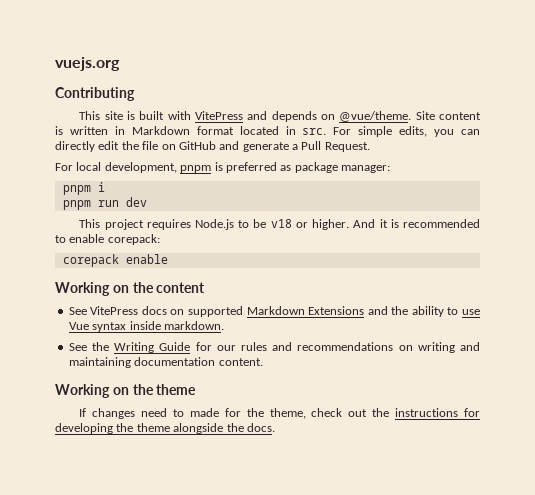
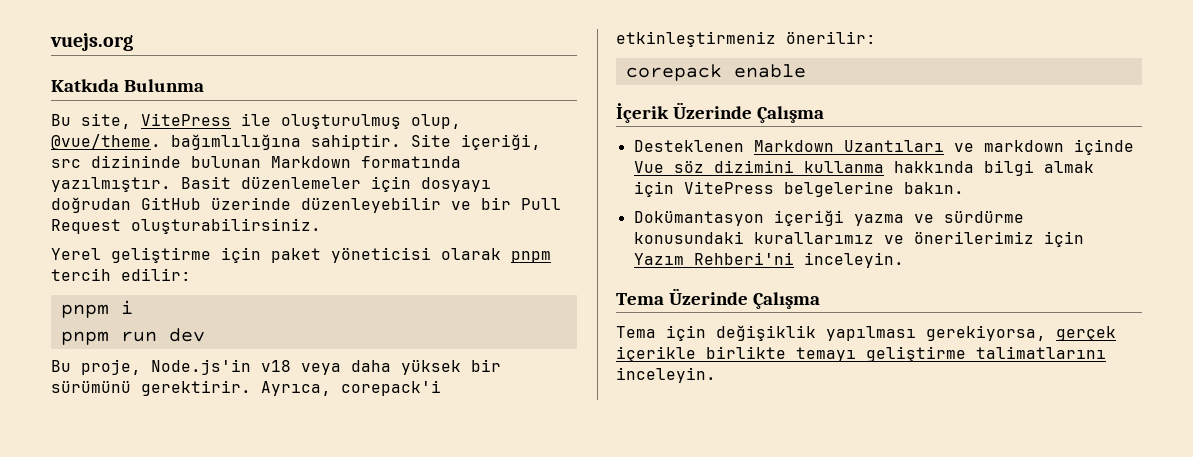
[55,87,135,101] [79,111,482,122] [55,126,481,137] [55,141,370,152] [55,162,390,173] Contributing // This site is built with VitePress and depends on @vue/theme. Site content is written in Markdown format located in src. For simple edits, you can directly edit the file on GitHub and generate a Pull Request. // For local development, pnpm is preferred as package manager: -> [51,79,205,92] [51,113,461,129] [51,134,541,150] [51,155,461,168] [51,176,491,192] [51,197,561,213] [51,218,321,234] [51,247,551,263] [51,268,191,281] Katkıda Bulunma // Bu site, VitePress ile oluşturulmuş olup, @vue/theme. bağımlılığına sahiptir. Site içeriği, src dizininde bulunan Markdown formatında yazılmıştır. Basit düzenlemeler için dosyayı doğrudan GitHub üzerinde düzenleyebilir ve bir Pull Request oluşturabilirsiniz. // Yerel geliştirme için paket yöneticisi olarak pnpm tercih edilir:
[79,219,480,230] [55,234,160,245] [62,254,168,267] [55,282,206,296] [68,306,480,317] [68,321,224,332] [68,342,481,353] [68,357,263,368] [55,384,197,398] [79,408,480,419] [55,423,275,434] This project requires Node.js to be v18 or higher. And it is recommended to enable corepack: // corepack enable // Working on the content // See VitePress docs on supported Markdown Extensions and the ability to use Vue syntax inside markdown. // See the Writing Guide for our rules and recommendations on writing and maintaining documentation content. // Working on the theme // If changes need to made for the theme, check out the instructions for developing the theme alongside the docs. -> [51,359,501,375] [51,380,441,396] [616,31,876,47] [625,64,806,81] [616,102,825,123] [633,139,1134,155] [633,160,1094,176] [633,181,964,197] [633,210,1024,226] [633,231,1084,247] [633,252,904,268] [616,288,821,309] [616,325,1116,341] [616,346,1106,362] [616,367,716,383] Bu proje, Node.js'in v18 veya daha yüksek bir sürümünü gerektirir. Ayrıca, corepack'i etkinleştirmeniz önerilir: // corepack enable // İçerik Üzerinde Çalışma // Desteklenen Markdown Uzantıları ve markdown içinde Vue söz dizimini kullanma hakkında bilgi almak için VitePress belgelerine bakın. // Dokümantasyon içeriği yazma ve sürdürme konusundaki kurallarımız ve önerilerimiz için Yazım Rehberi'ni inceleyin. // Tema Üzerinde Çalışma // Tema için değişiklik yapılması gerekiyorsa, gerçek içerikle birlikte temayı geliştirme talimatlarını inceleyin.

